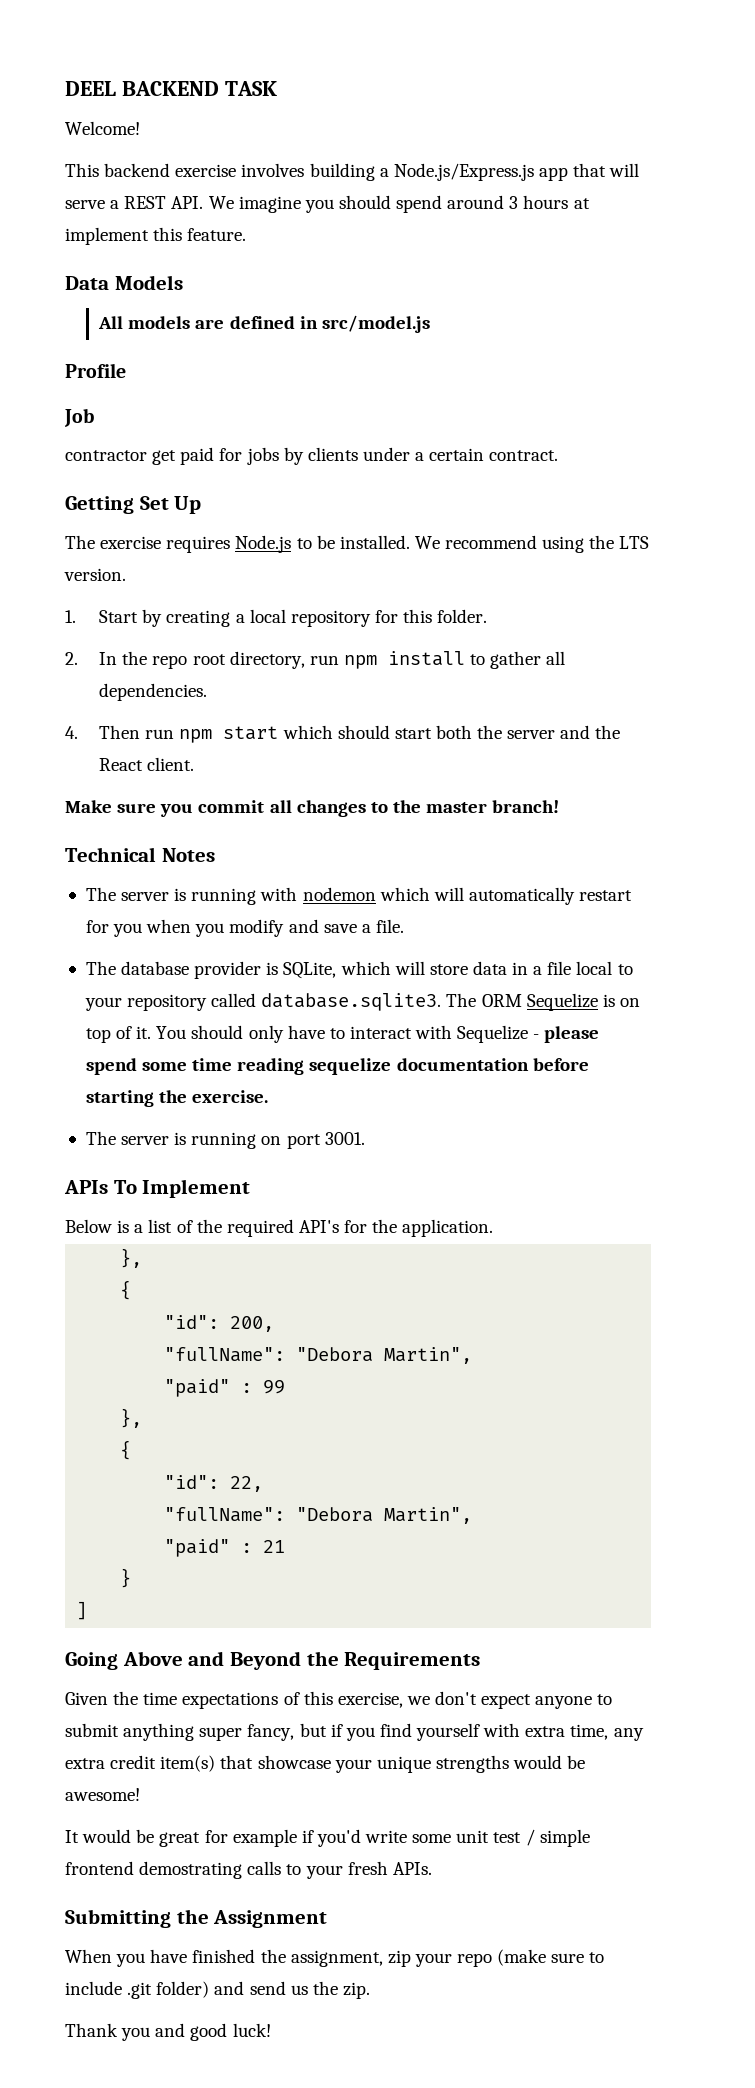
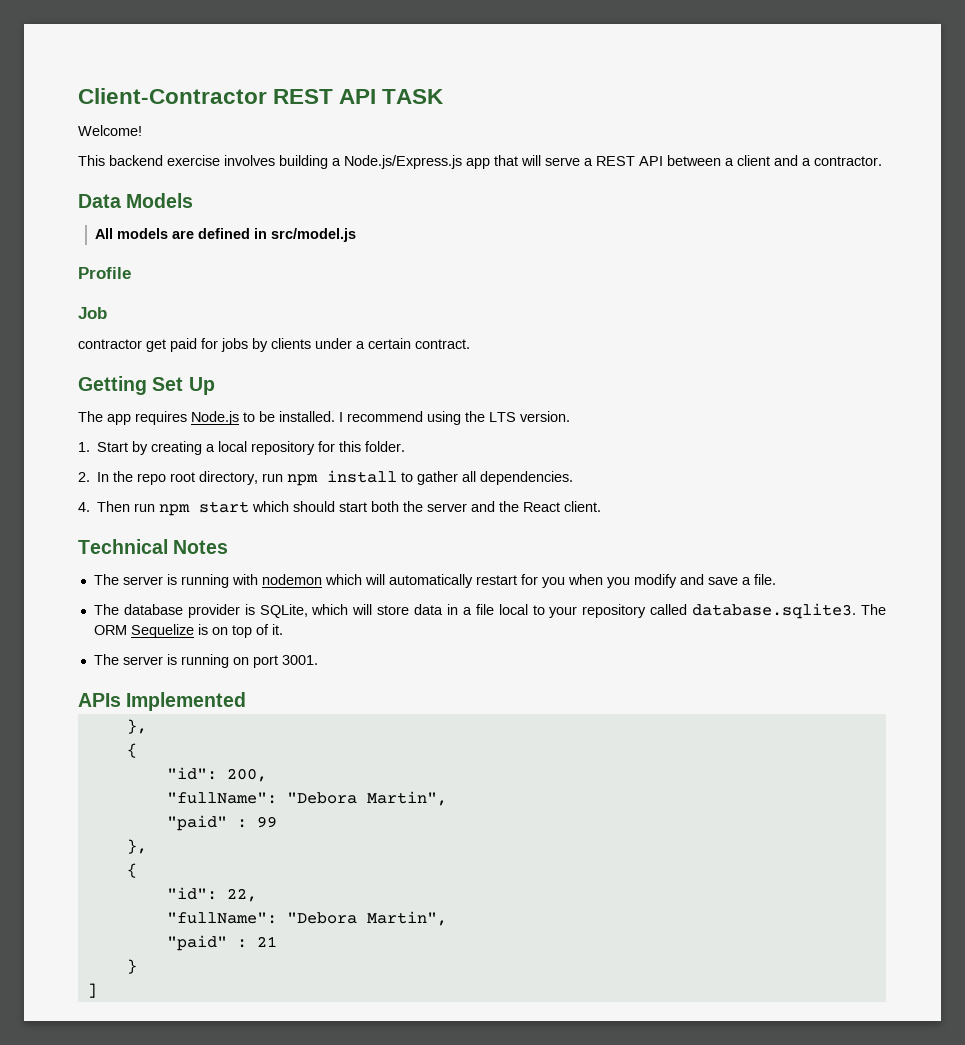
[65,81,219,96] DEEL BACKEND -> [78,88,377,104] Client-Contractor REST API
[171,195,590,213] [65,227,247,245] API. We imagine you should spend around 3 hours at implement this feature. -> [639,155,882,166] API between a client and a contractor.
[100,536,162,549] exercise -> [107,414,131,425] app
[414,536,440,549] We -> [339,412,343,422] I
[65,800,560,817] // Make sure you commit all changes to the master branch! -> (602, 506) none
[156,1025,600,1043] [85,1058,589,1075] [85,1090,269,1107] You should only have to interact with Sequelize - please spend some time reading sequelize documentation before starting the exercise. -> (283, 629) none
[113,1179,251,1198] [65,1219,494,1237] To Implement // Below is a list of the required API's for the application. -> [126,692,247,711] Implemented
[65,1651,481,1670] [65,1691,613,1709] [65,1723,644,1741] [65,1755,586,1773] [65,1788,140,1801] [65,1829,590,1847] [65,1861,432,1879] [65,1909,328,1928] [65,1949,605,1967] [65,1981,370,1999] [65,2023,271,2041] // Going Above and Beyond the Requirements // Given the time expectations of this exercise, we don't expect anyone to submit anything super fancy, but if you find yourself with extra time, any extra credit item(s) that showcase your unique strengths would be awesome! // It would be great for example if you'd write some unit test / simple frontend demostrating calls to your fresh APIs. // Submitting the Assignment // When you have finished the assignment, zip your repo (make sure to include .git folder) and send us the zip. // Thank you and good luck! -> (97, 990) none

